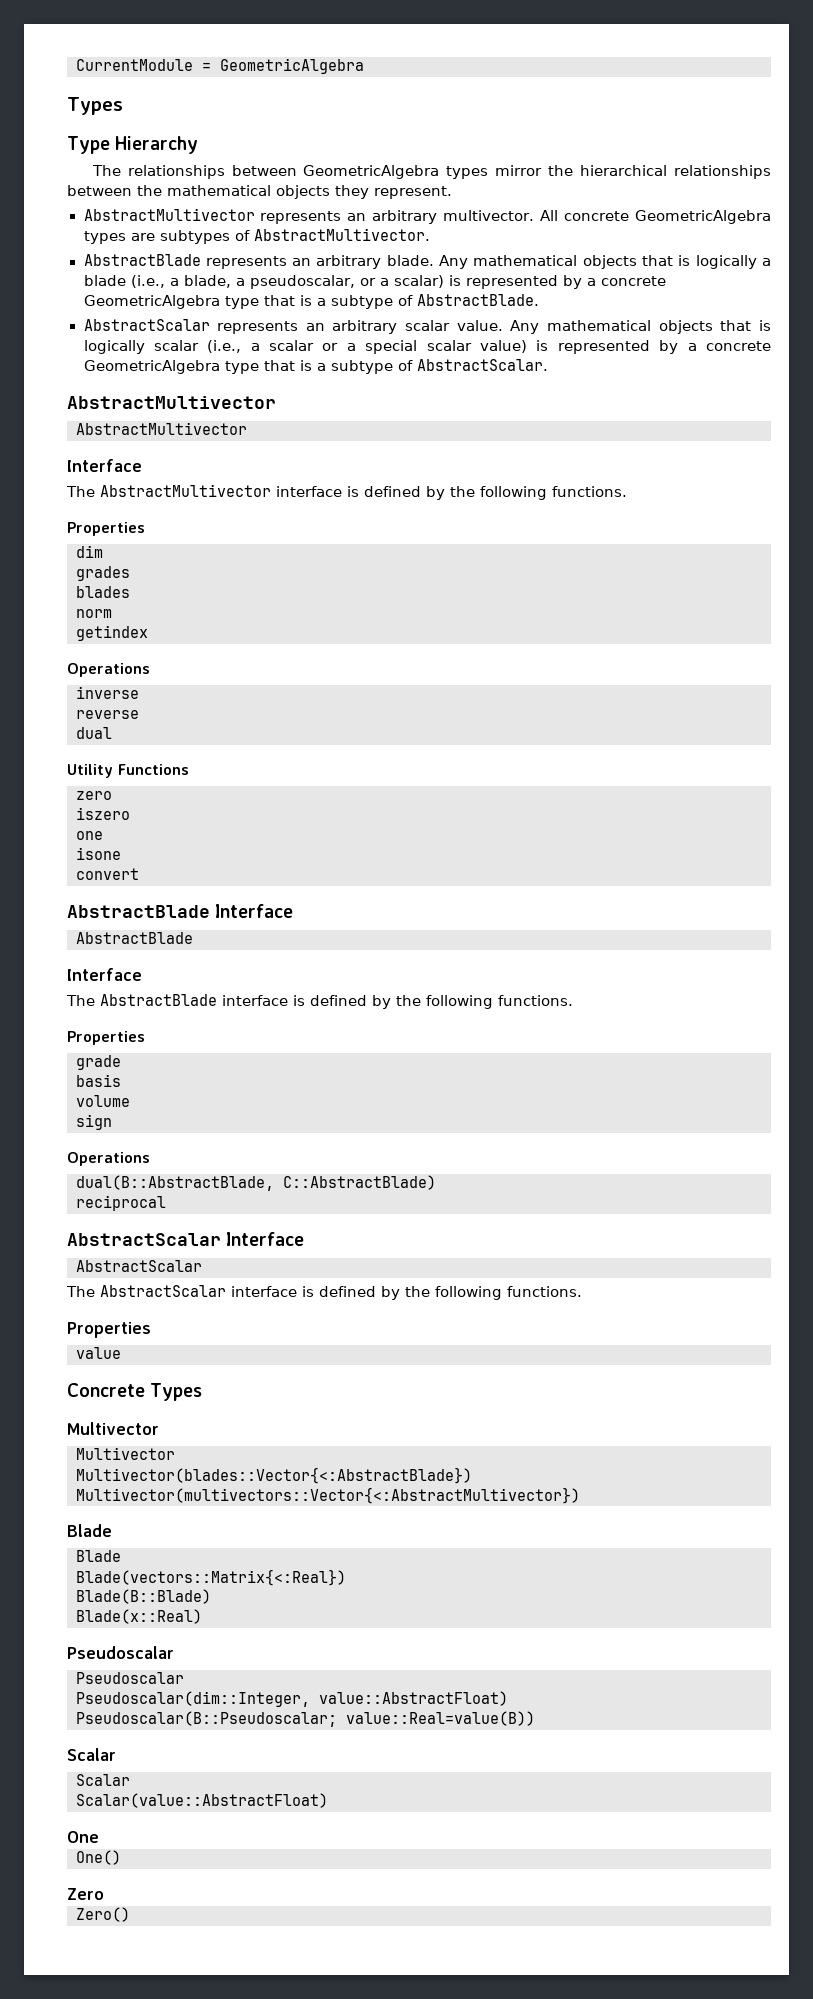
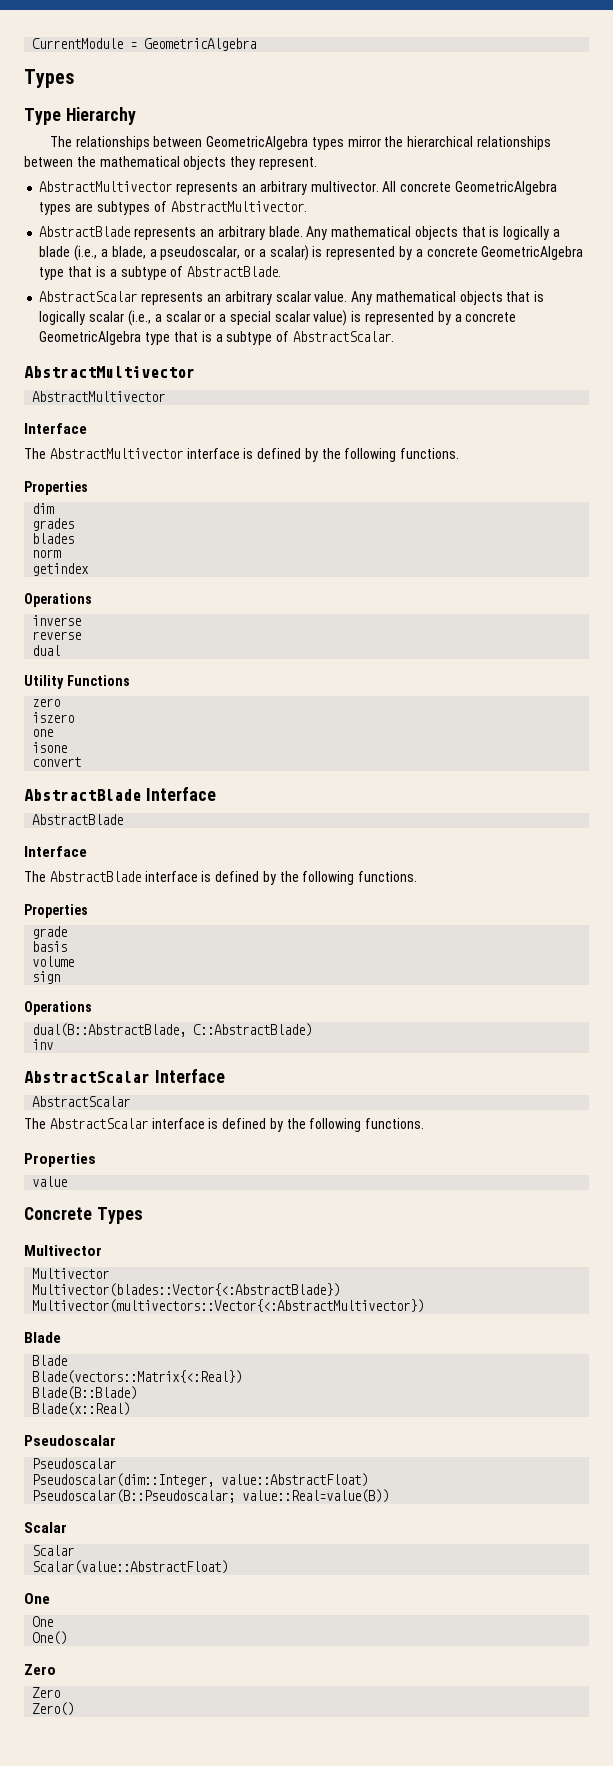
[76,1195,166,1211] reciprocal -> [32,1039,54,1050] inv
(99, 1837) none -> [32,1616,54,1627] // One
(104, 1894) none -> [32,1687,61,1698] // Zero

